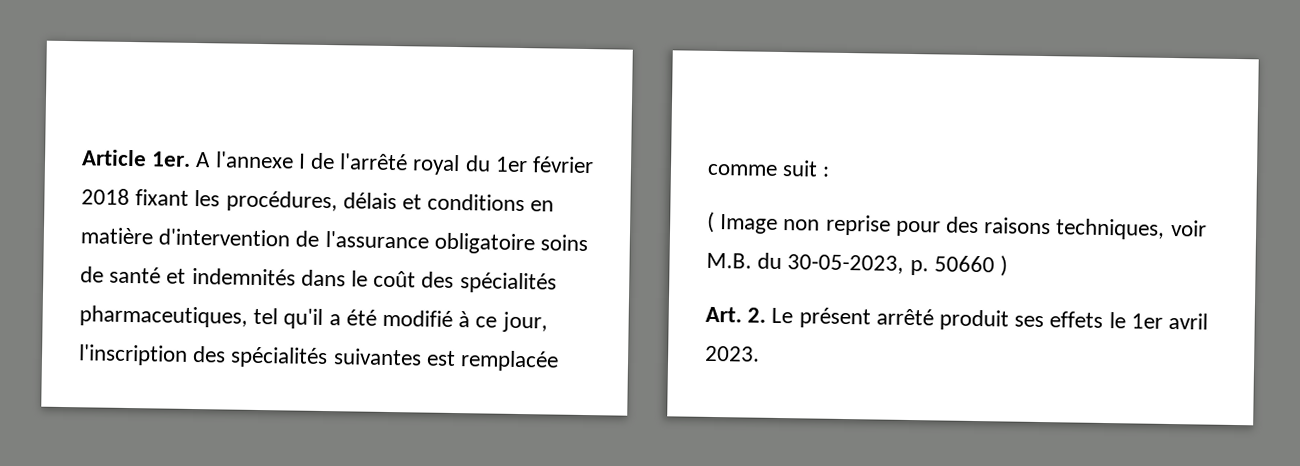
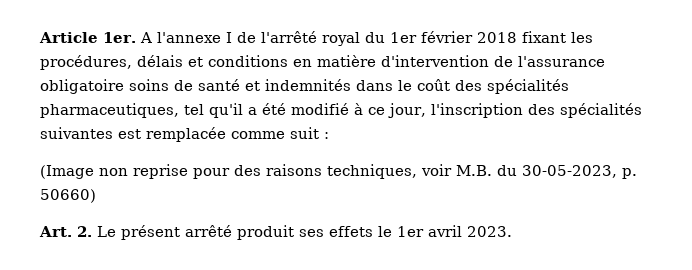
[707,211,779,234] ( Image -> [40,165,94,179] (Image
[933,255,1009,277] 50660 ) -> [40,189,96,203] 50660)

